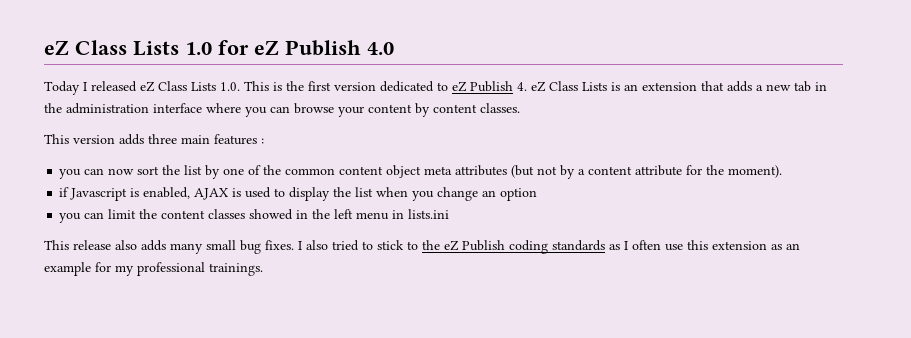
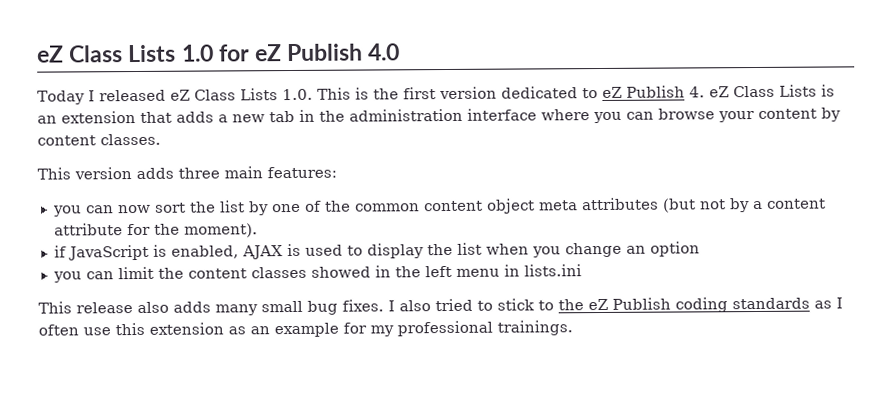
[214,134,264,145] features : -> [267,166,337,179] features:
[70,188,128,201] Javascript -> [67,244,149,261] JavaScript

